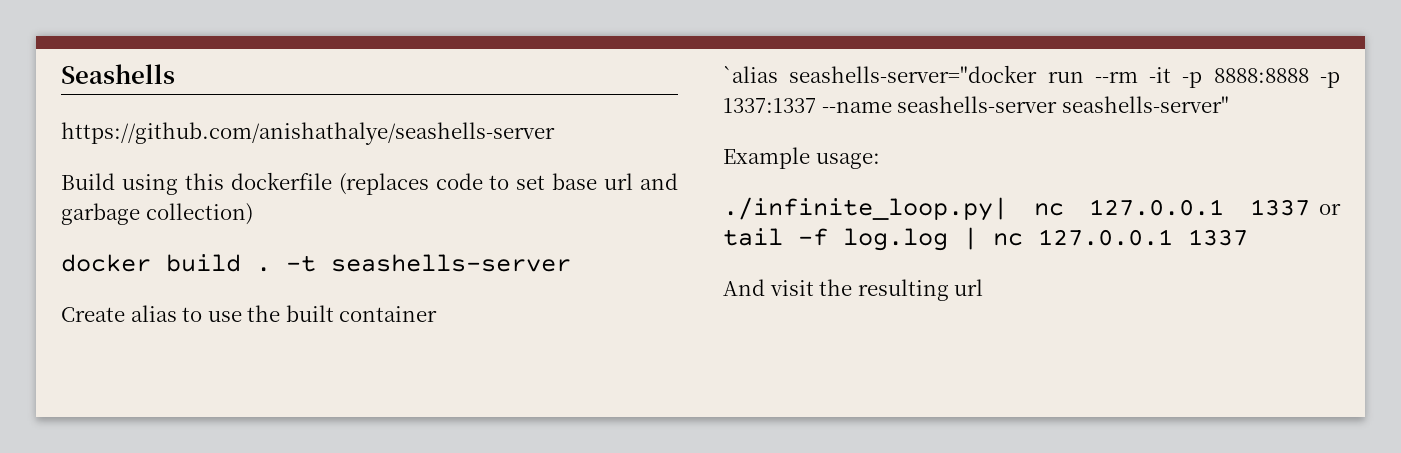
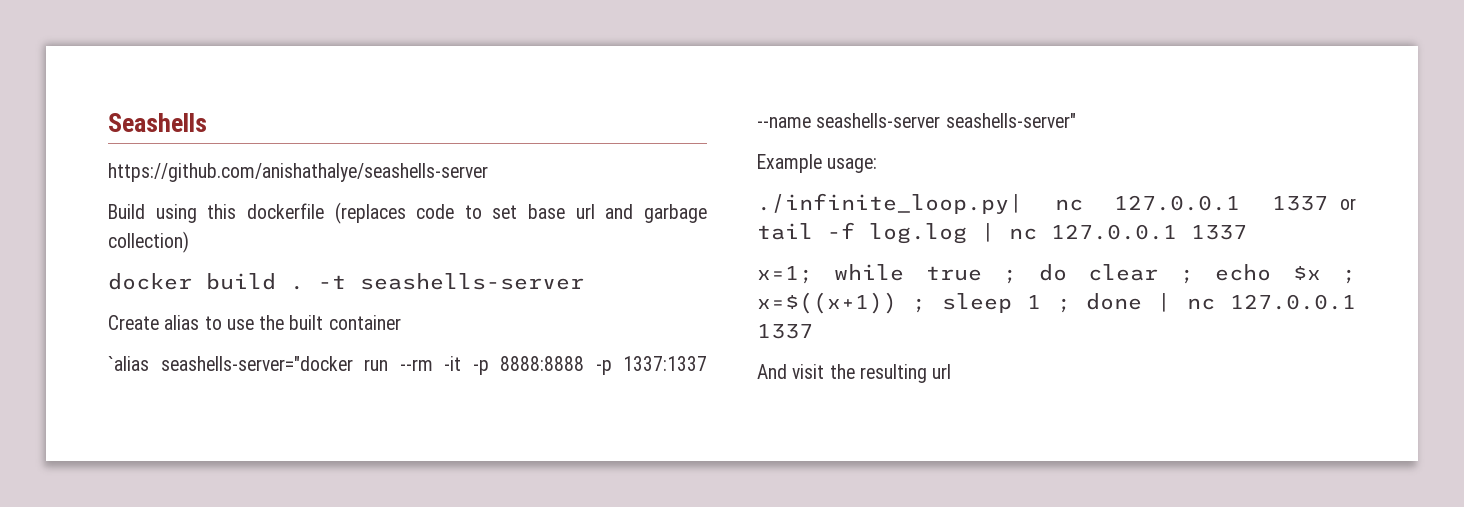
(1248, 237) none -> [757,264,1356,284] [757,292,1356,314] [757,324,813,339] // x=1; while true ; do clear ; echo $x ; x=$((x+1)) ; sleep 1 ; done | nc 127.0.0.1 1337

